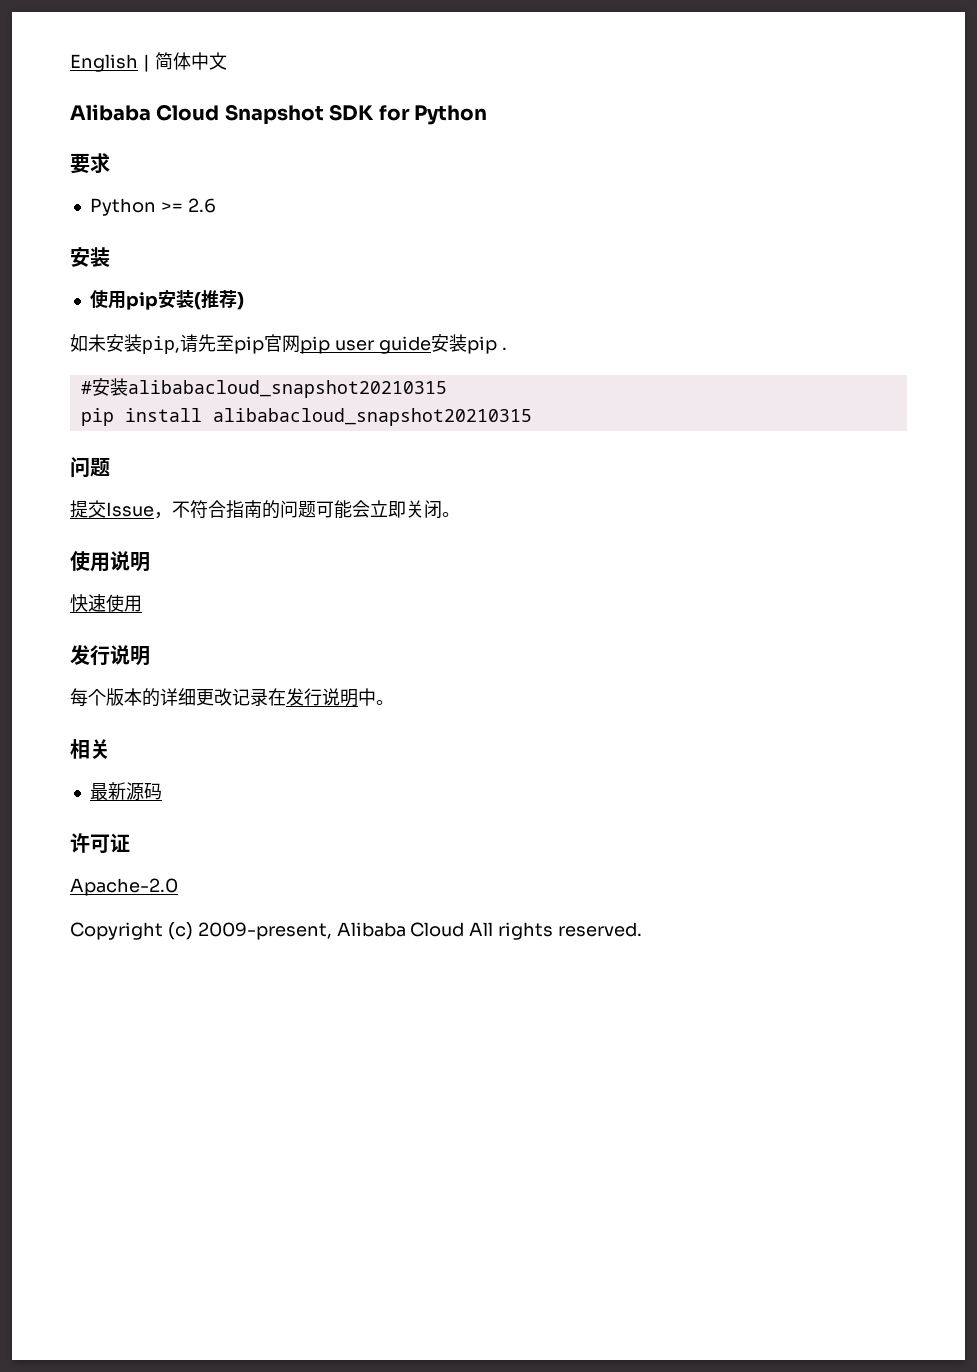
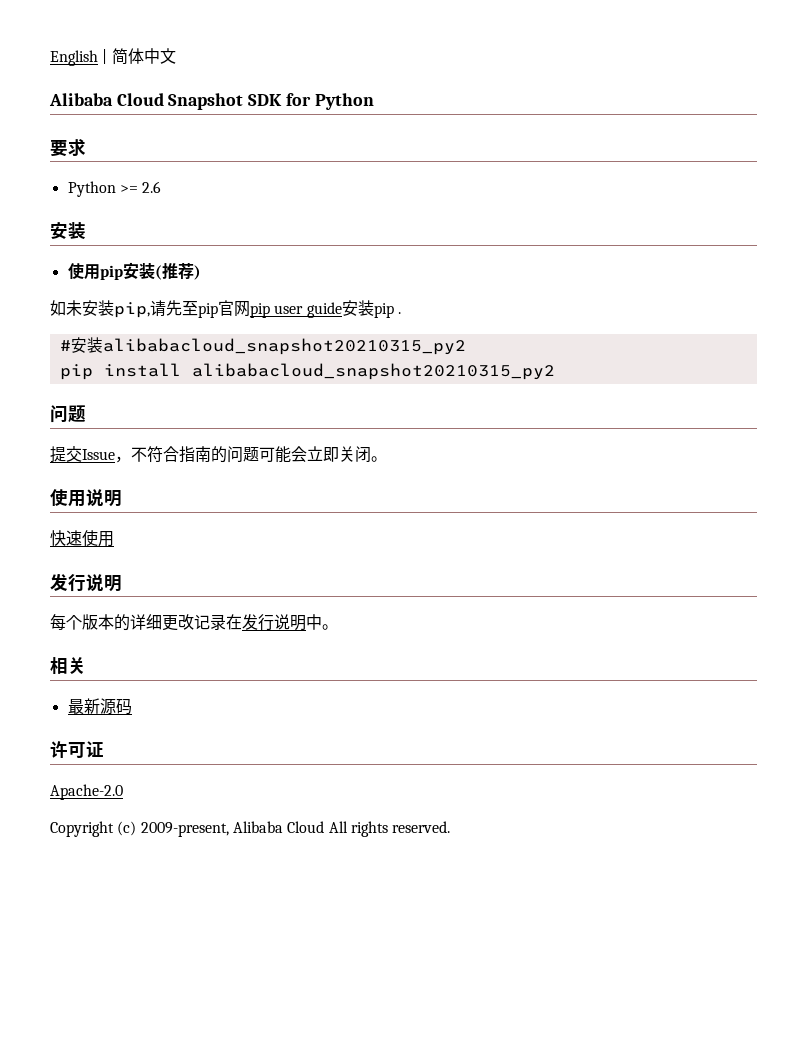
[127,380,447,398] alibabacloud_snapshot20210315 -> [102,338,466,355] alibabacloud_snapshot20210315_py2
[212,408,532,426] alibabacloud_snapshot20210315 -> [191,363,555,380] alibabacloud_snapshot20210315_py2

